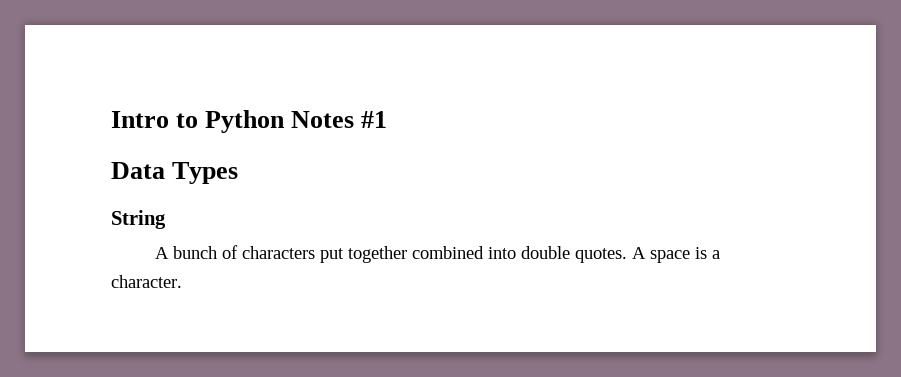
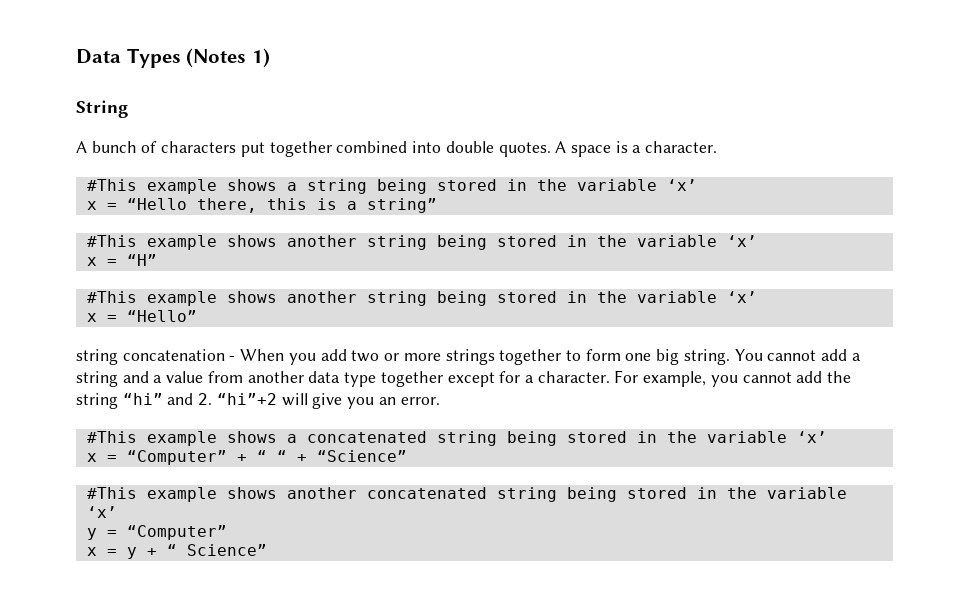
[111,110,388,133] Intro to Python Notes #1 // -> (76, 56) none
(239, 173) none -> [186,48,270,68] (Notes 1)
(182, 281) none -> [86,179,697,194] [86,198,437,213] [86,235,757,250] [86,254,157,266] [86,291,757,306] [86,310,197,322] [76,349,861,365] [76,370,852,387] [76,393,440,409] [86,431,827,446] [86,450,407,465] [86,487,847,502] [86,506,117,518] [86,525,227,540] [86,544,267,559] // #This example shows a string being stored in the variable ‘x’ // x = “Hello there, this is a string” // #This example shows another string being stored in the variable ‘x’ // x = “H” // #This example shows another string being stored in the variable ‘x’ // x = “Hello” // string concatenation - When you add two or more strings together to form one big string. You cannot add a string and a value from another data type together except for a character. For example, you cannot add the string “hi” and 2. “hi”+2 will give you an error. // #This example shows a concatenated string being stored in the variable ‘x’ // x = “Computer” + “ “ + “Science” // #This example shows another concatenated string being stored in the variable ‘x’ // y = “Computer” // x = y + “ Science”

